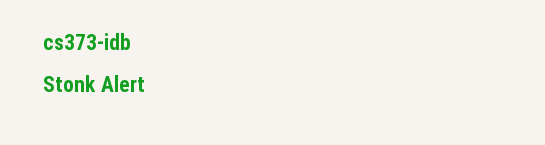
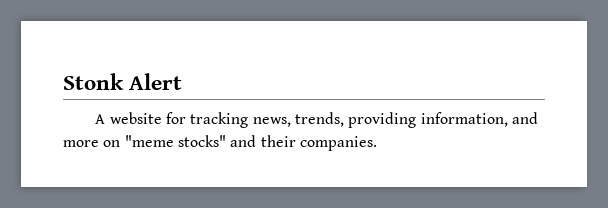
[43,33,131,50] cs373-idb // -> (63, 81) none
(145, 83) none -> [95,112,538,128] [63,135,377,151] // A website for tracking news, trends, providing information, and more on "meme stocks" and their companies.

